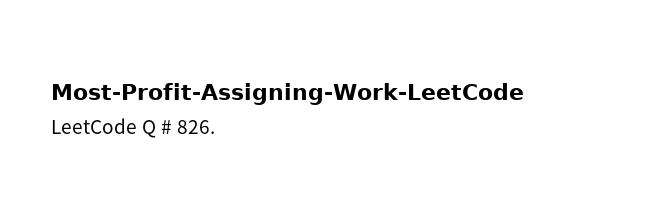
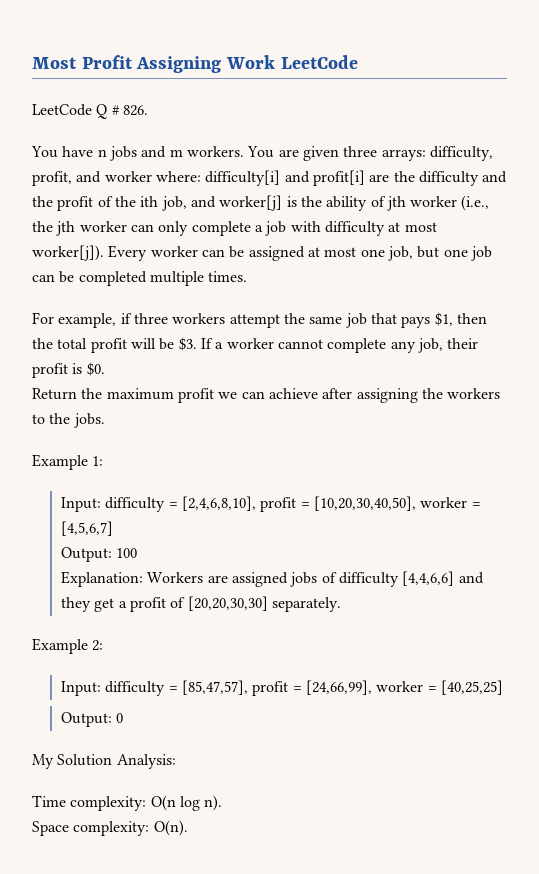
[51,83,524,105] Most-Profit-Assigning-Work-LeetCode -> [32,55,358,73] Most Profit Assigning Work LeetCode
(216, 127) none -> [31,146,493,161] [32,170,508,186] [32,195,490,211] [32,221,437,236] [32,245,492,261] [32,271,248,286] [32,312,487,328] [32,337,479,353] [32,362,105,378] [32,388,501,403] [32,413,105,428] [32,454,104,470] [60,496,481,512] [60,521,113,536] [60,547,138,562] [60,571,484,587] [60,596,341,612] [32,638,104,654] [60,680,503,696] [60,712,124,727] [32,754,176,769] [32,795,223,811] [32,820,188,836] // You have n jobs and m workers. You are given three arrays: difficulty, profit, and worker where: difficulty[i] and profit[i] are the difficulty and the profit of the ith job, and worker[j] is the ability of jth worker (i.e., the jth worker can only complete a job with difficulty at most worker[j]). Every worker can be assigned at most one job, but one job can be completed multiple times. // For example, if three workers attempt the same job that pays $1, then the total profit will be $3. If a worker cannot complete any job, their profit is $0. // Return the maximum profit we can achieve after assigning the workers to the jobs. // Example 1: // Input: difficulty = [2,4,6,8,10], profit = [10,20,30,40,50], worker = [4,5,6,7] // Output: 100 // Explanation: Workers are assigned jobs of difficulty [4,4,6,6] and they get a profit of [20,20,30,30] separately. // Example 2: // Input: difficulty = [85,47,57], profit = [24,66,99], worker = [40,25,25] // Output: 0 // My Solution Analysis: // Time complexity: O(n log n). // Space complexity: O(n).

